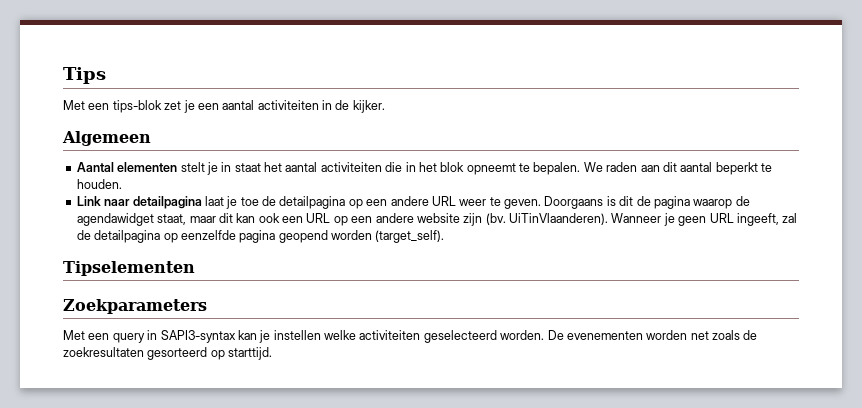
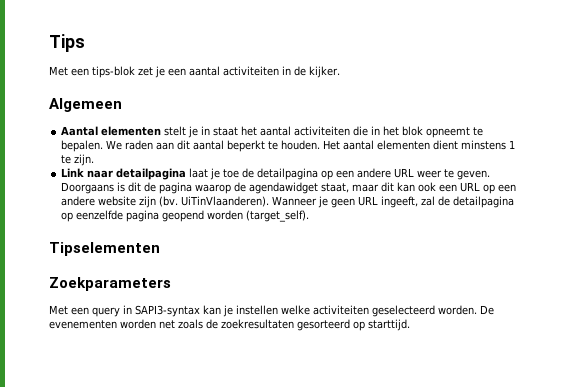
(122, 184) none -> [323,140,516,150] [61,154,95,166] Het aantal elementen dient minstens 1 te zijn.

